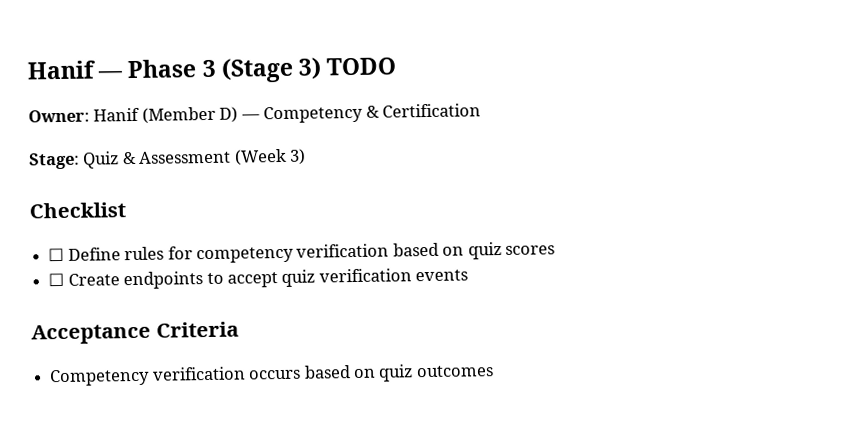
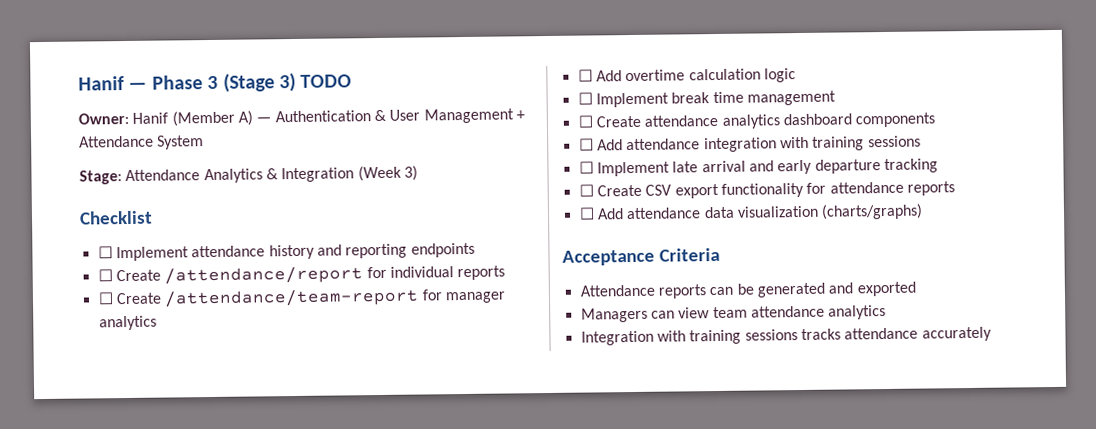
[219,103,482,124] [29,148,307,170] [29,202,126,219] [48,241,556,264] [48,268,469,290] [31,321,239,345] [49,364,494,387] D) — Competency & Certification // Stage: Quiz & Assessment (Week 3) // Checklist // ☐ Define rules for competency verification based on quiz scores // ☐ Create endpoints to accept quiz verification events // Acceptance Criteria // Competency verification occurs based on quiz outcomes -> [237,108,525,126] [79,135,205,150] [79,165,418,185] [79,210,153,225] [97,242,475,262] [97,265,506,285] [97,288,506,308] [98,315,157,331] [577,68,796,83] [577,90,836,108] [577,112,936,129] [578,135,921,153] [578,158,938,177] [578,181,955,199] [578,203,924,220] [562,247,720,266] [579,281,916,299] [580,304,887,323] [580,326,992,346] A) — Authentication & User Management + Attendance System // Stage: Attendance Analytics & Integration (Week 3) // Checklist // ☐ Implement attendance history and reporting endpoints // ☐ Create /attendance/report for individual reports // ☐ Create /attendance/team-report for manager analytics // ☐ Add overtime calculation logic // ☐ Implement break time management // ☐ Create attendance analytics dashboard components // ☐ Add attendance integration with training sessions // ☐ Implement late arrival and early departure tracking // ☐ Create CSV export functionality for attendance reports // ☐ Add attendance data visualization (charts/graphs) // Acceptance Criteria // Attendance reports can be generated and exported // Managers can view team attendance analytics // Integration with training sessions tracks attendance accurately

